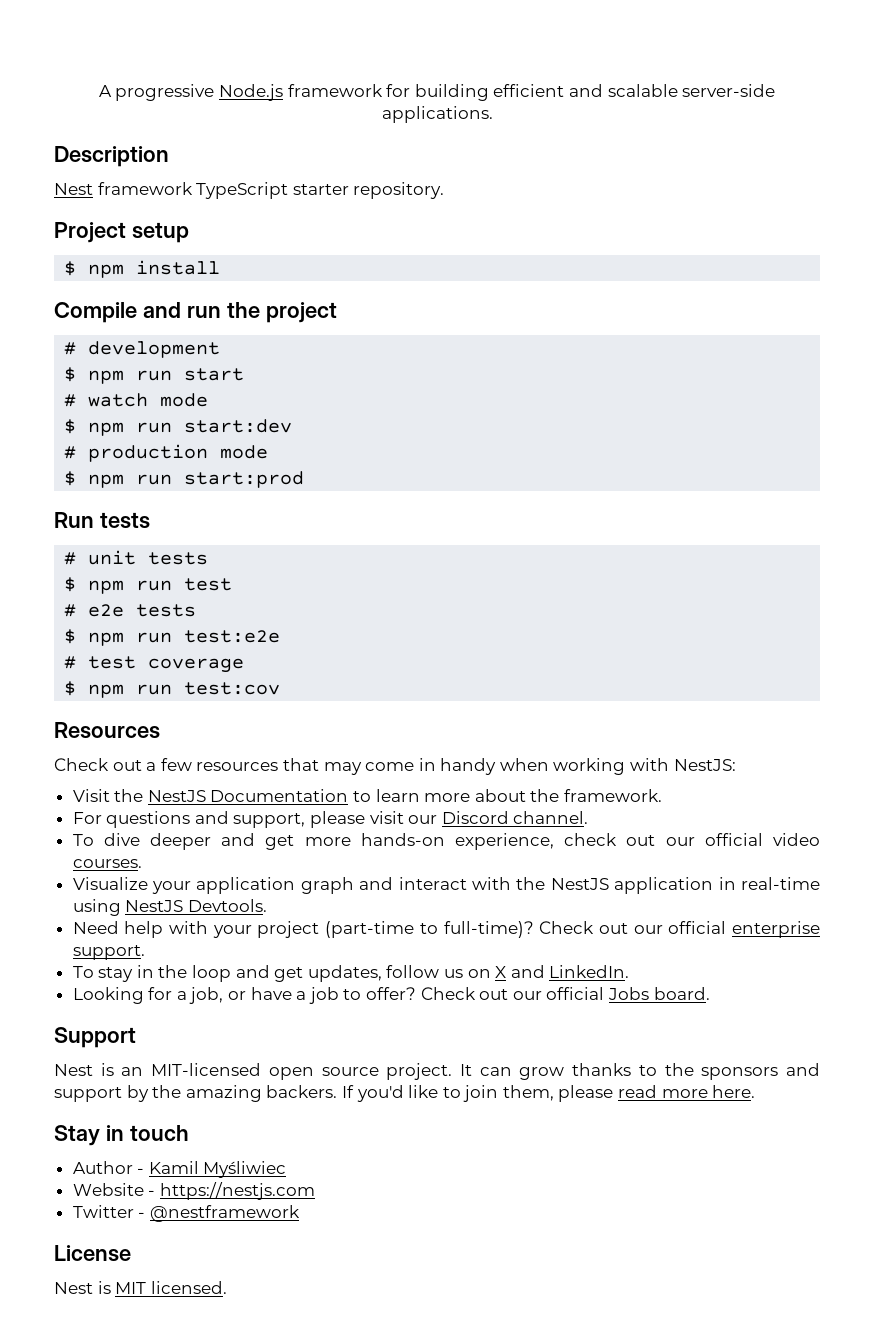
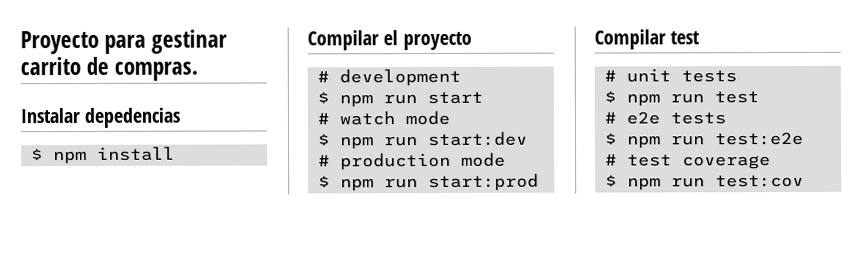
[98,84,776,101] [381,106,493,123] [54,146,169,167] [54,182,445,199] [54,222,189,243] [64,260,221,278] [54,302,337,323] A progressive Node.js framework for building efficient and scalable server-side applications. // Description // Nest framework TypeScript starter repository. // Project setup // $ npm install // Compile and run the project -> [20,29,228,55] [20,56,199,81] [20,107,181,128] [30,146,175,165] [307,30,472,51] Proyecto para gestinar carrito de compras. // Instalar depedencias // $ npm install // Compilar el proyecto
[54,512,150,529] Run tests -> [594,29,701,50] Compilar test
[54,722,160,739] [54,758,736,775] [72,789,663,802] [72,811,589,828] [72,833,820,850] [72,859,142,868] [72,877,820,894] [72,899,267,916] [72,921,820,938] [72,945,145,960] [72,965,630,982] [72,987,710,1004] [54,1027,136,1048] [54,1063,820,1080] [54,1085,756,1102] [54,1125,189,1146] [72,1161,287,1178] [72,1182,315,1200] [72,1205,300,1222] [54,1245,131,1262] [54,1281,227,1294] // Resources // Check out a few resources that may come in handy when working with NestJS: // Visit the NestJS Documentation to learn more about the framework. // For questions and support, please visit our Discord channel. // To dive deeper and get more hands-on experience, check out our official video courses. // Visualize your application graph and interact with the NestJS application in real-time using NestJS Devtools. // Need help with your project (part-time to full-time)? Check out our official enterprise support. // To stay in the loop and get updates, follow us on X and LinkedIn. // Looking for a job, or have a job to offer? Check out our official Jobs board. // Support // Nest is an MIT-licensed open source project. It can grow thanks to the sponsors and support by the amazing backers. If you'd like to join them, please read more here. // Stay in touch // Author - Kamil Myśliwiec // Website - https://nestjs.com // Twitter - @nestframework // License // Nest is MIT licensed. -> (804, 181) none

